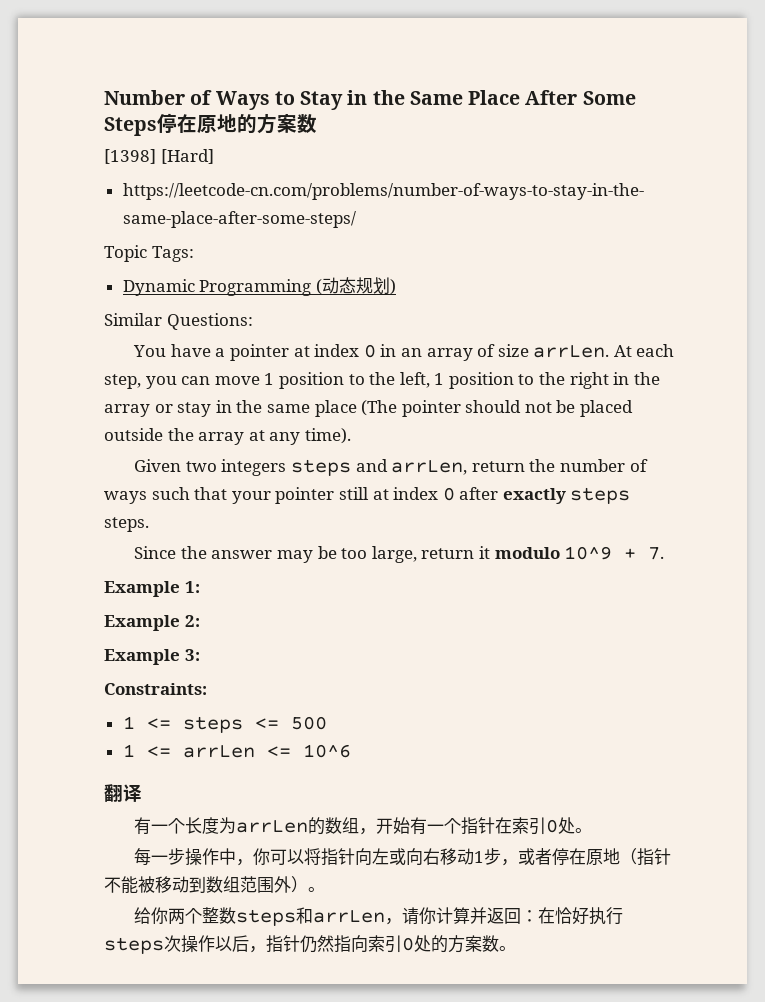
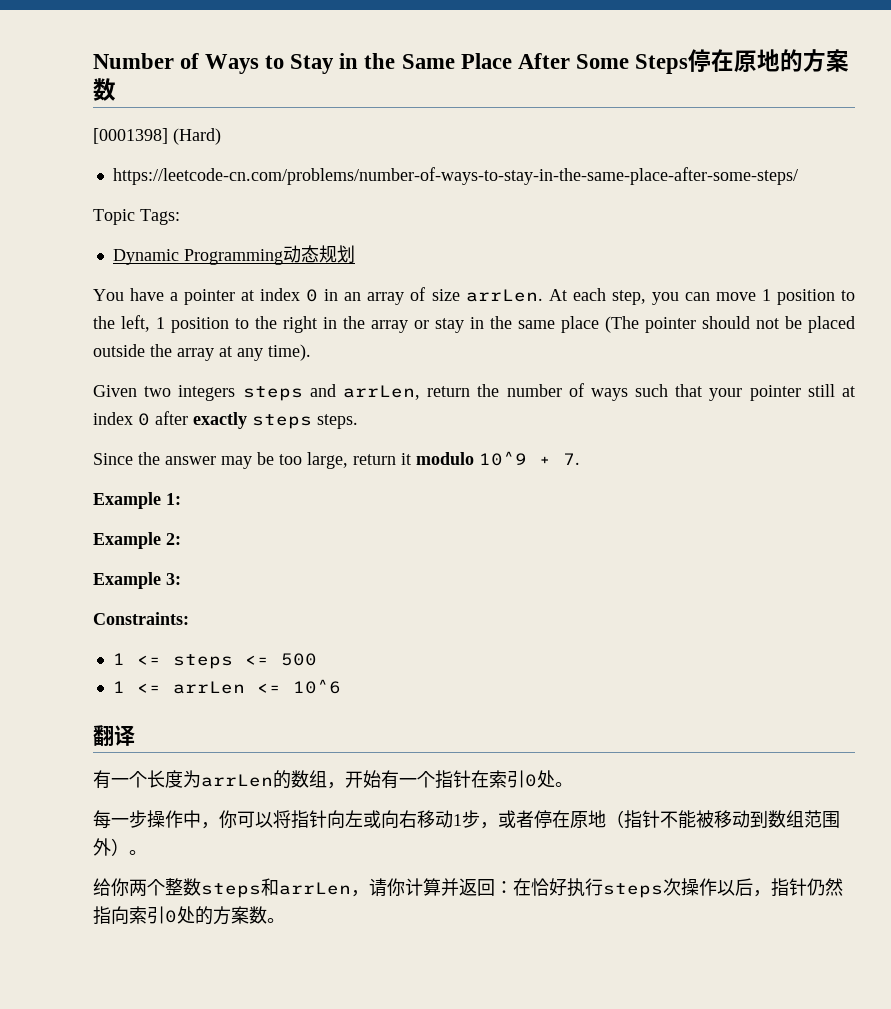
[104,149,214,164] [1398] [Hard] -> [93,128,221,145] [0001398] (Hard)
[315,279,322,295] ( -> (283, 257) none
[389,279,396,295] [104,313,253,330] ) // Similar Questions: -> (355, 254) none

